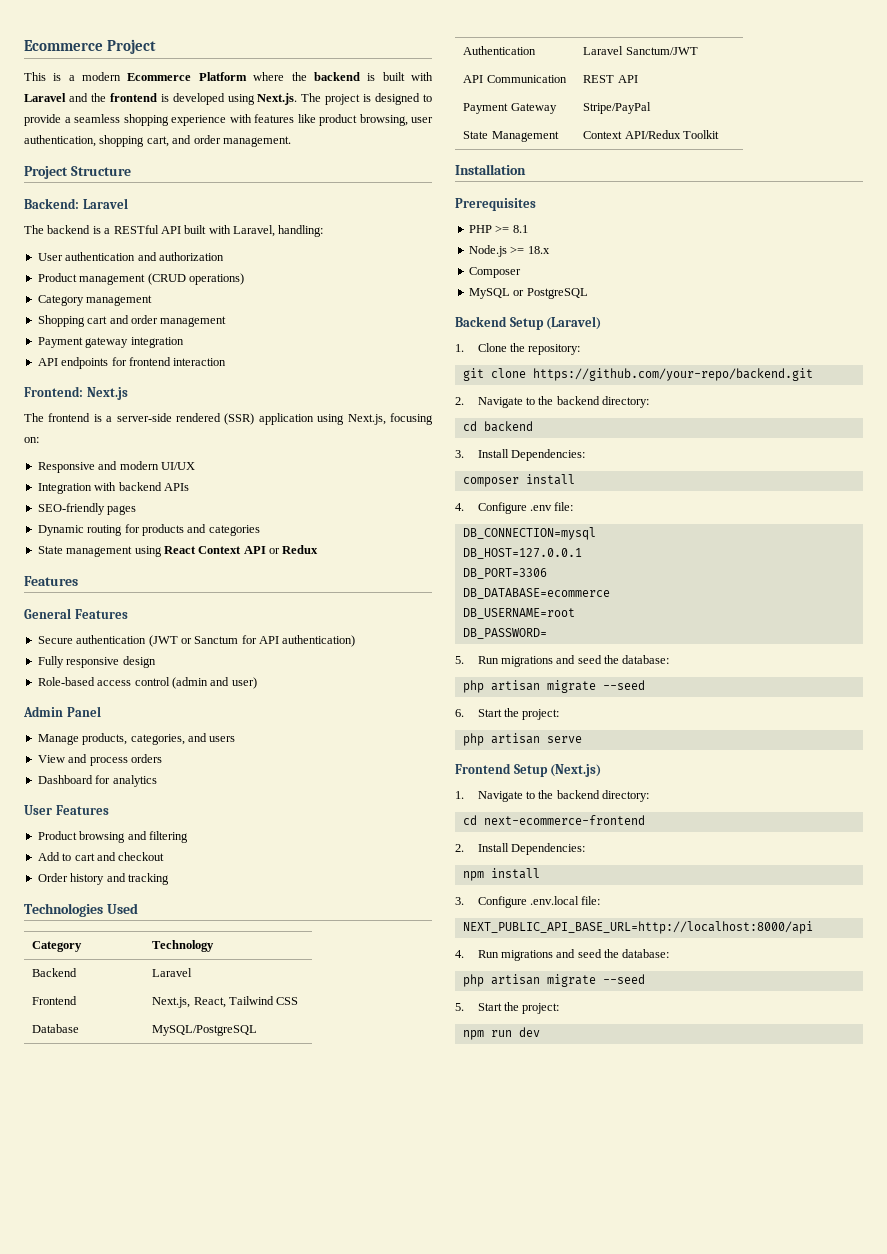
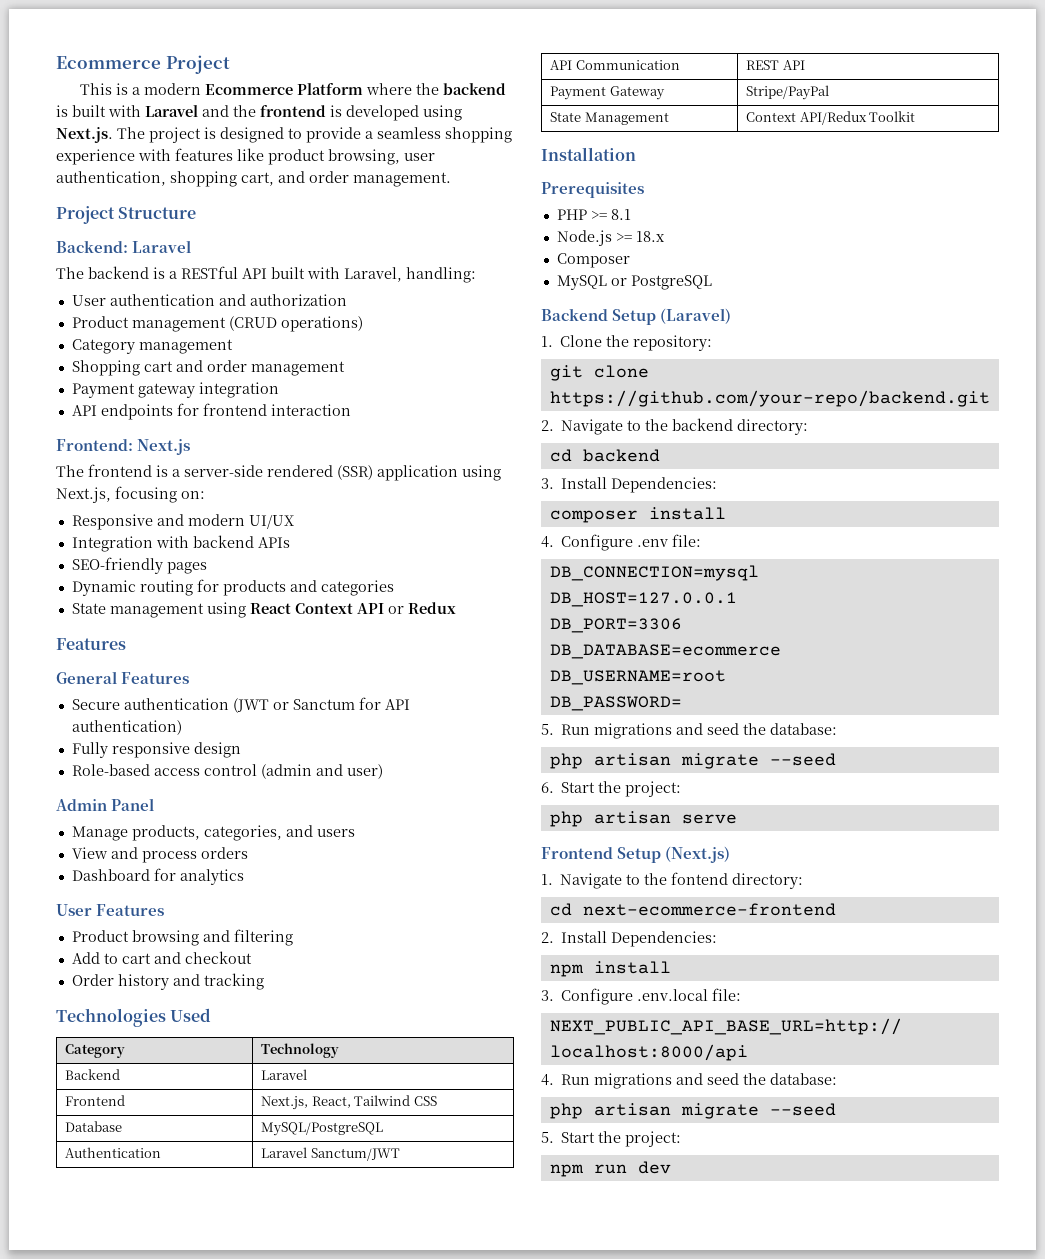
[556,790,600,799] backend -> [671,872,729,885] fontend

